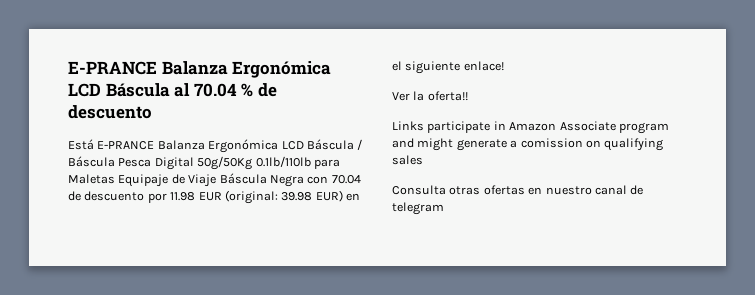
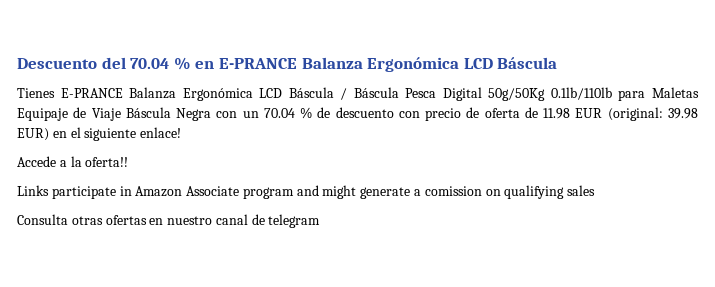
[68,61,332,78] [68,83,277,97] [68,105,152,119] [68,139,94,150] E-PRANCE Balanza Ergonómica LCD Báscula al 70.04 % de descuento // Está -> [17,57,558,72] [17,88,55,98] Descuento del 70.04 % en E-PRANCE Balanza Ergonómica LCD Báscula // Tienes
[331,175,361,184] [68,191,167,203] 70.04 de descuento por -> [242,107,538,121] un 70.04 % de descuento con precio de oferta de
[392,92,410,101] Ver -> [17,156,67,167] Accede a

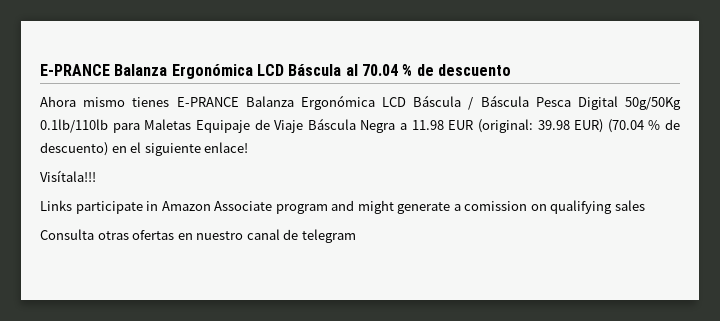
[17,57,558,72] [17,88,55,98] Descuento del 70.04 % en E-PRANCE Balanza Ergonómica LCD Báscula // Tienes -> [40,64,511,79] [40,96,170,107] E-PRANCE Balanza Ergonómica LCD Báscula al 70.04 % de descuento // Ahora mismo tienes
[216,107,538,121] con un 70.04 % de descuento con precio de oferta de -> [400,123,407,130] a
(49, 134) none -> [607,119,680,133] [40,142,108,156] (70.04 % de descuento)
[17,156,129,167] Accede a la oferta!! -> [40,170,96,182] Visítala!!!

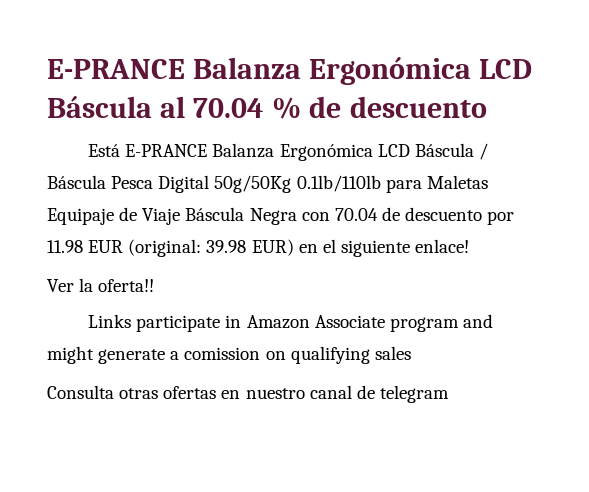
[40,96,170,107] Ahora mismo tienes -> [88,144,121,157] Está
[400,123,407,130] a -> [301,207,515,225] con 70.04 de descuento por
[607,119,680,133] [40,142,108,156] (70.04 % de descuento) -> (294, 247) none
[40,170,96,182] Visítala!!! -> [47,278,155,292] Ver la oferta!!

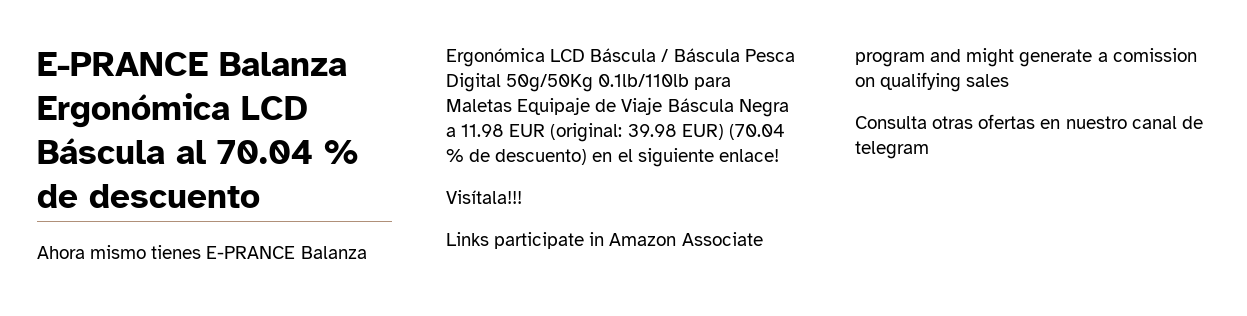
[88,144,121,157] Está -> [37,245,202,259] Ahora mismo tienes
[301,207,515,225] con 70.04 de descuento por -> [446,127,456,137] a
(294, 247) none -> [728,124,785,140] [446,149,588,165] (70.04 % de descuento)
[47,278,155,292] Ver la oferta!! -> [446,190,522,204] Visítala!!!

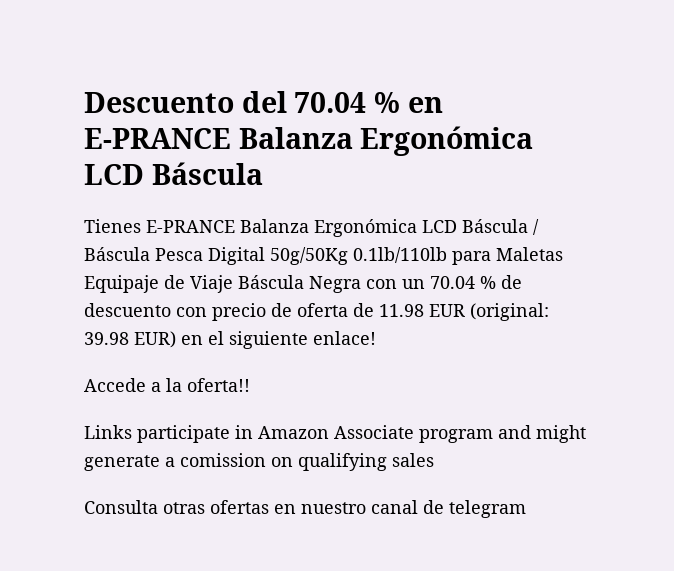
[37,52,347,76] [37,93,308,128] [37,138,358,164] [37,184,260,208] [37,245,202,259] E-PRANCE Balanza Ergonómica LCD Báscula al 70.04 % de descuento // Ahora mismo tienes -> [84,91,443,113] [84,126,534,156] [84,162,263,185] [84,219,141,233] Descuento del 70.04 % en E-PRANCE Balanza Ergonómica LCD Báscula // Tienes
[446,127,456,137] a -> [366,275,522,289] [84,303,374,321] con un 70.04 % de descuento con precio de oferta de
[728,124,785,140] [446,149,588,165] (70.04 % de descuento) -> (176, 339) none
[446,190,522,204] Visítala!!! -> [84,378,250,392] Accede a la oferta!!

